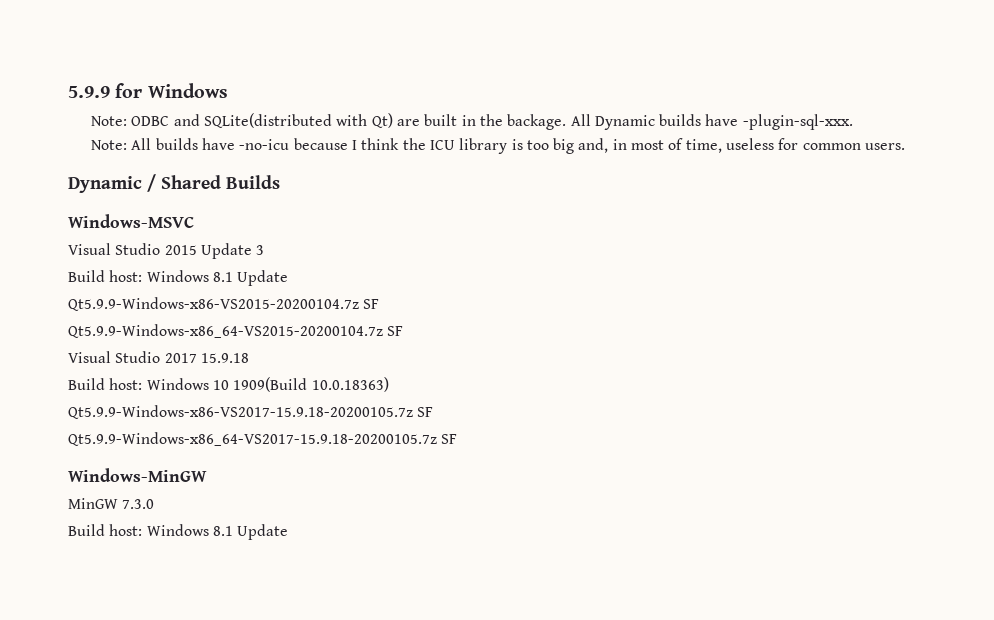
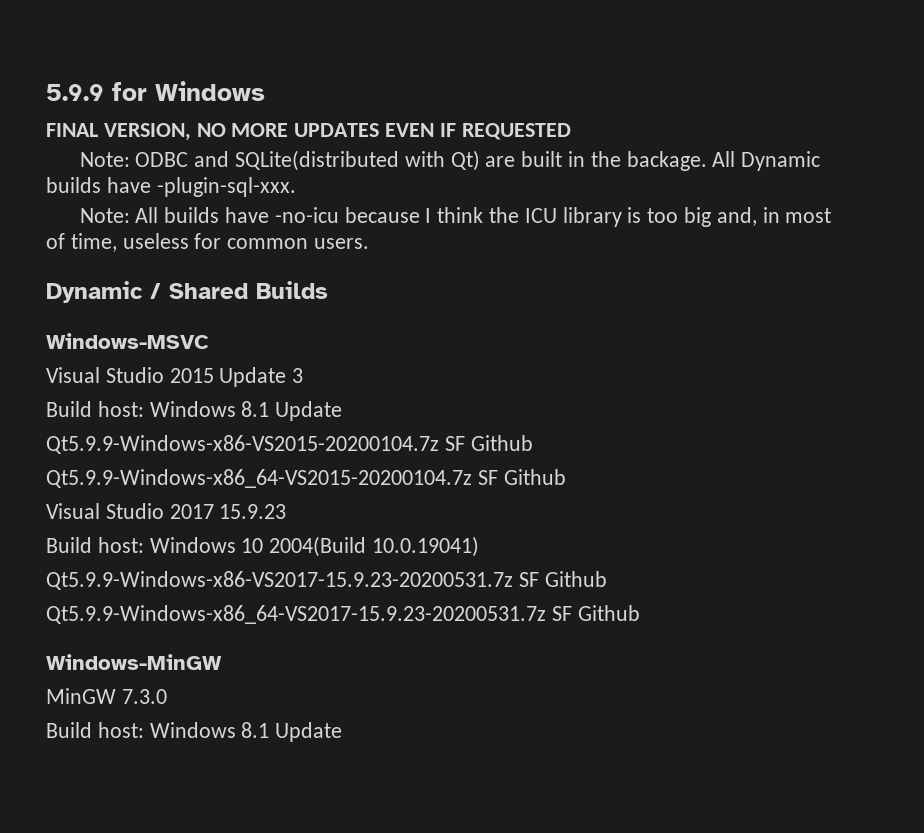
(228, 90) none -> [46,123,571,141] // FINAL VERSION, NO MORE UPDATES EVEN IF REQUESTED
(380, 304) none -> [470,435,533,451] Github
(404, 331) none -> [503,469,566,485] Github
[200,353,249,363] 15.9.18 -> [219,504,287,519] 15.9.23
[233,377,389,392] [68,405,434,419] [68,432,458,446] 1909(Build 10.0.18363) // Qt5.9.9-Windows-x86-VS2017-15.9.18-20200105.7z SF // Qt5.9.9-Windows-x86_64-VS2017-15.9.18-20200105.7z SF -> [269,536,480,557] [46,571,607,590] [46,605,640,624] 2004(Build 10.0.19041) // Qt5.9.9-Windows-x86-VS2017-15.9.23-20200531.7z SF Github // Qt5.9.9-Windows-x86_64-VS2017-15.9.23-20200531.7z SF Github

